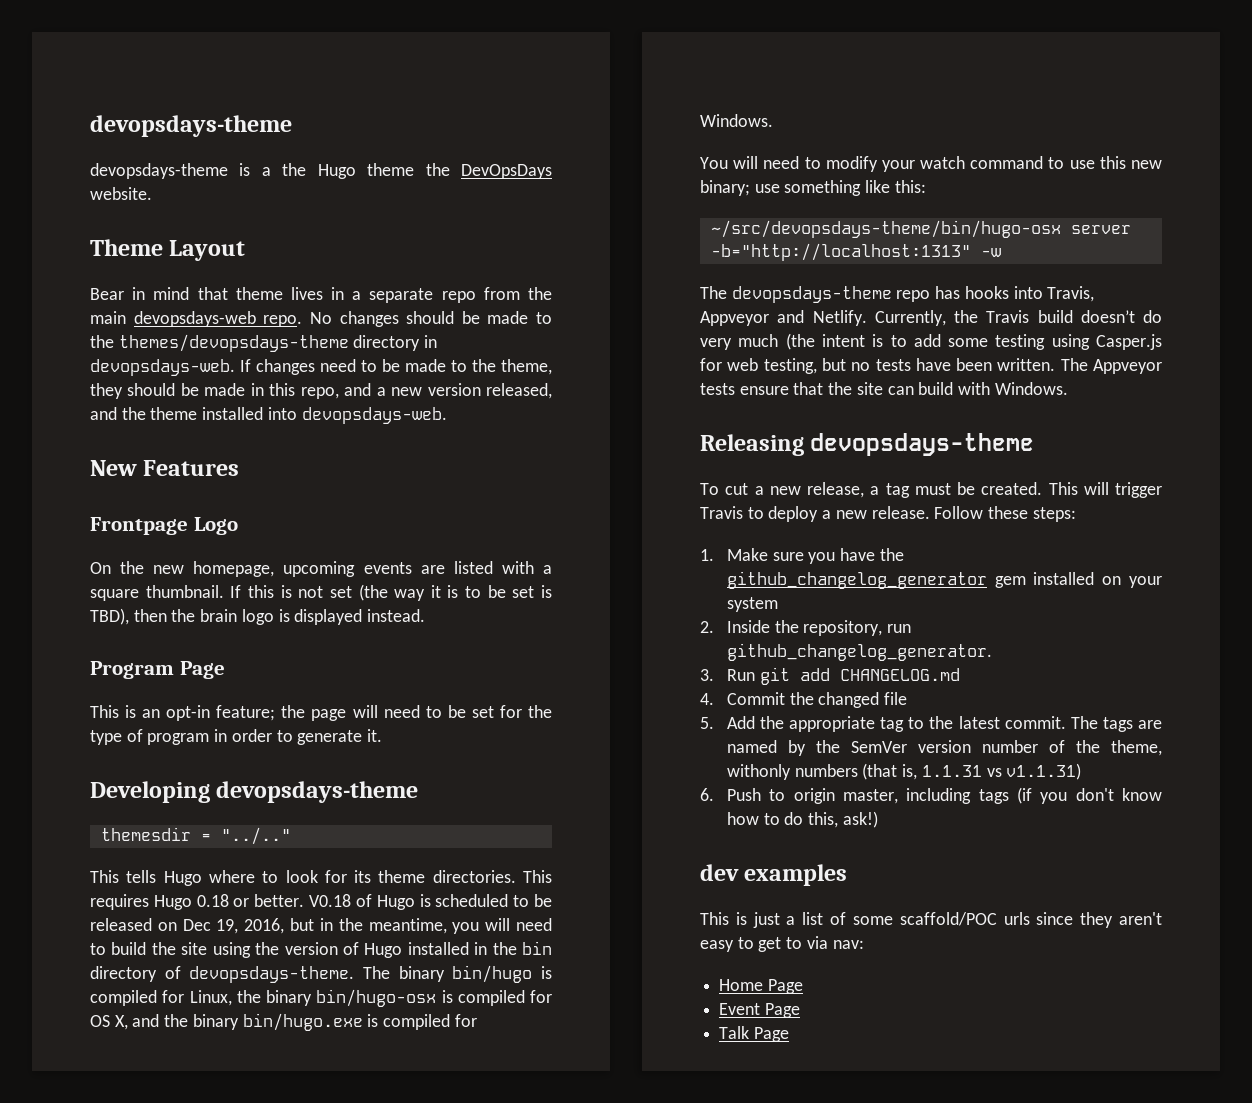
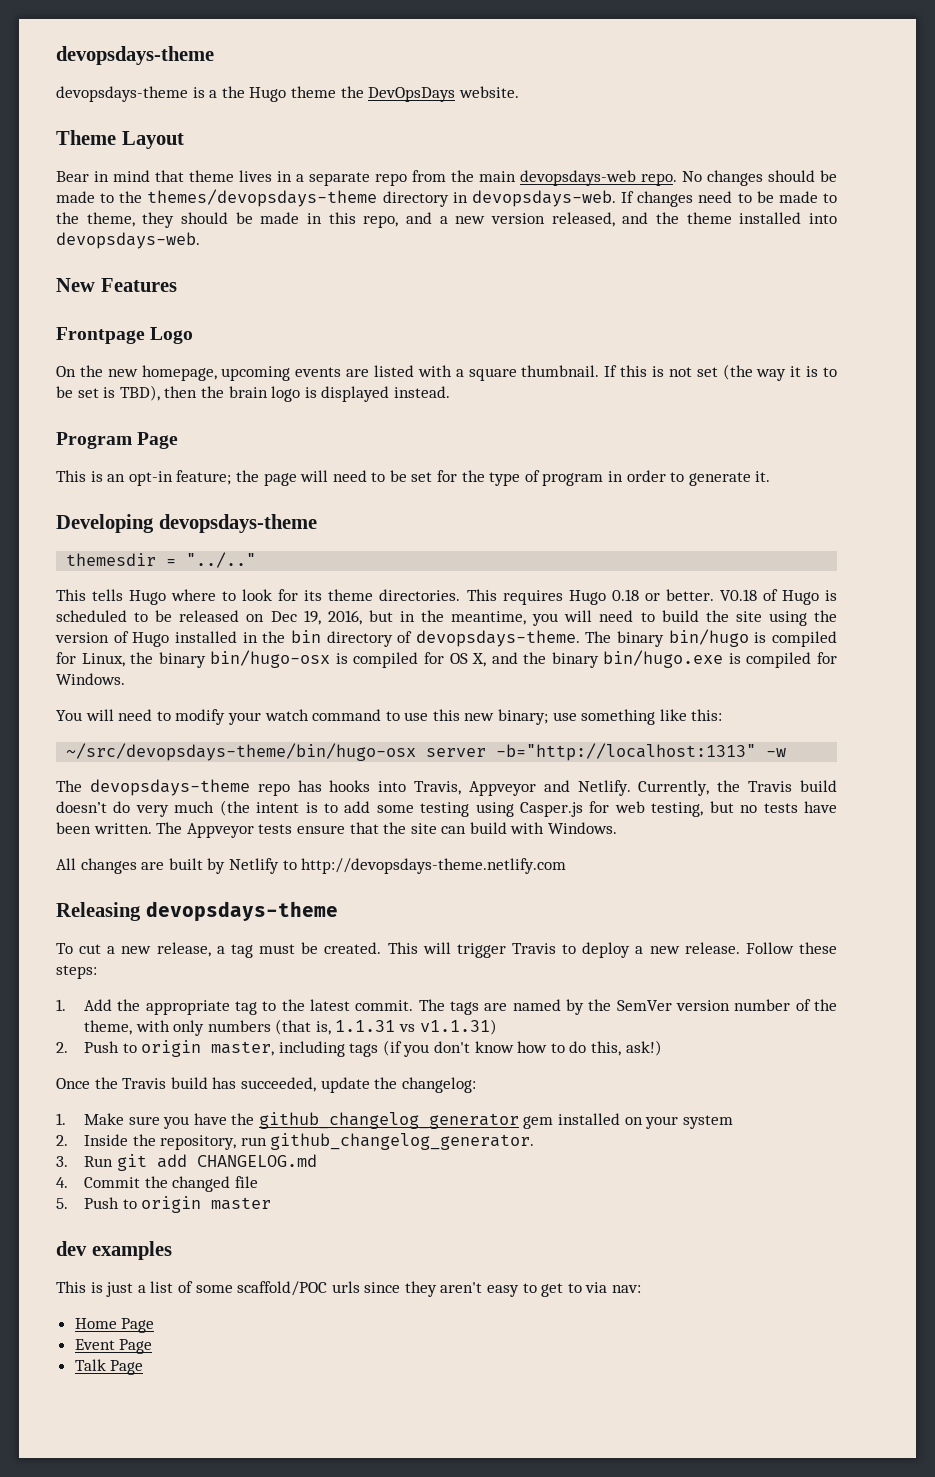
(1068, 388) none -> [56,858,567,874] // All changes are built by Netlify to http://devopsdays-theme.netlify.com
(1076, 514) none -> [56,999,838,1015] [83,1019,497,1036] [56,1040,662,1057] [56,1077,476,1093] // 1. Add the appropriate tag to the latest commit. The tags are named by the SemVer version number of the theme, with only numbers (that is, 1.1.31 vs v1.1.31) // 2. Push to origin master, including tags (if you don't know how to do this, ask!) // Once the Travis build has succeeded, update the changelog:
[726,716,1162,732] [726,740,1162,756] [726,763,1082,780] [700,787,1162,804] [726,811,878,828] Add the appropriate tag to the latest commit. The tags are named by the SemVer version number of the theme, withonly numbers (that is, 1.1.31 vs v1.1.31) // 6. Push to origin master, including tags (if you don't know how to do this, ask!) -> [83,1196,272,1213] Push to origin master

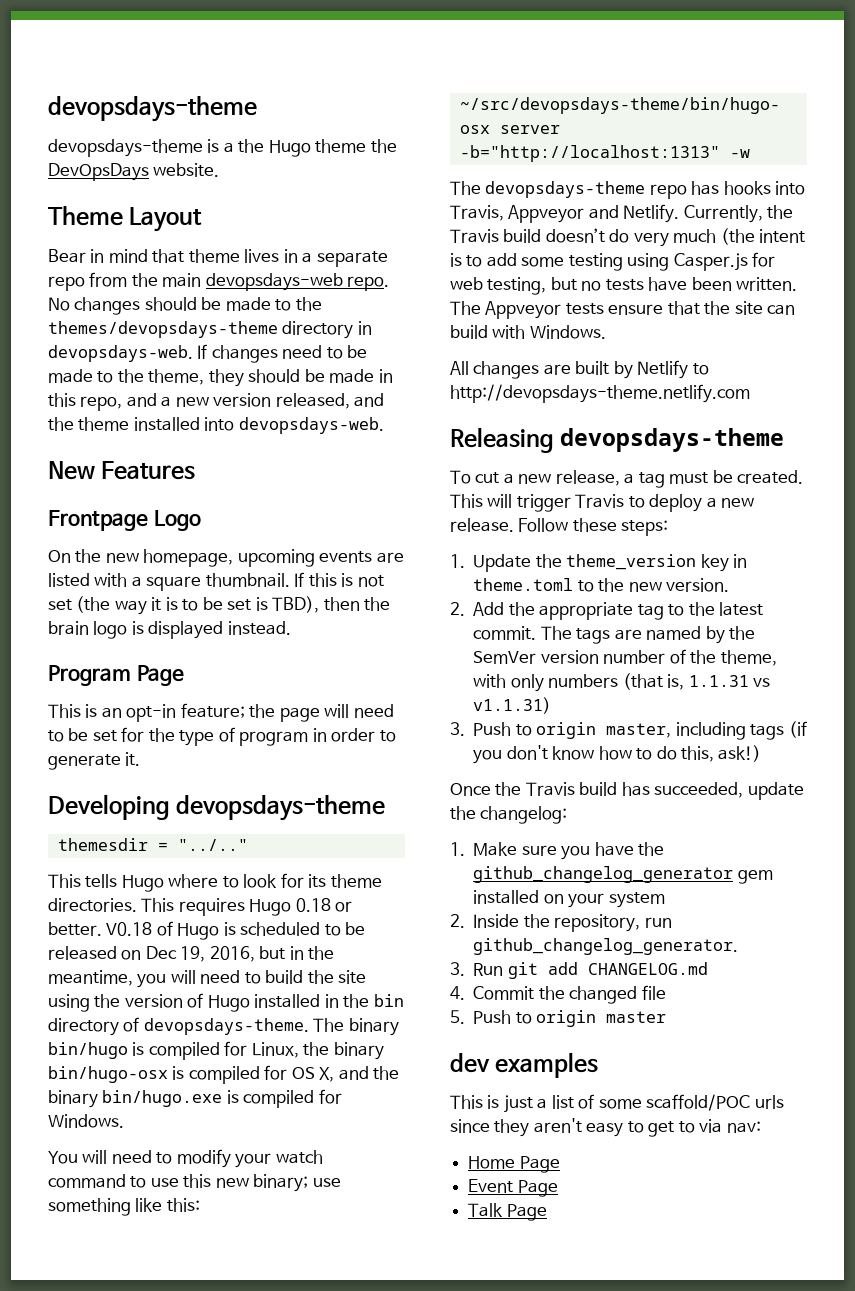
(66, 1005) none -> [473,554,748,572] [473,578,730,592] [450,602,465,616] Update the theme_version key in theme.toml to the new version. // 2.
[56,1042,68,1053] 2. -> [450,722,465,736] 3.

